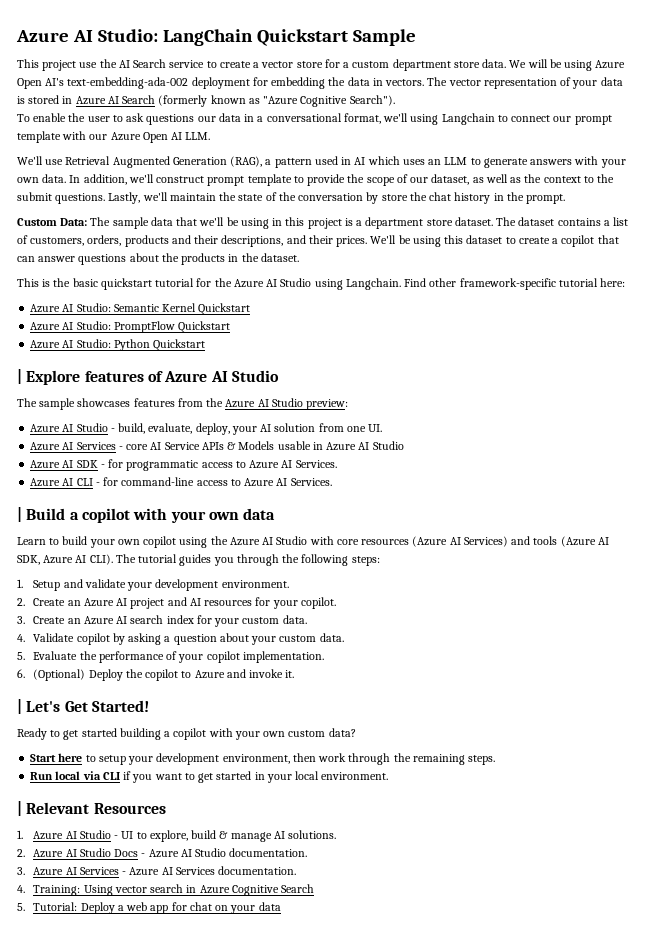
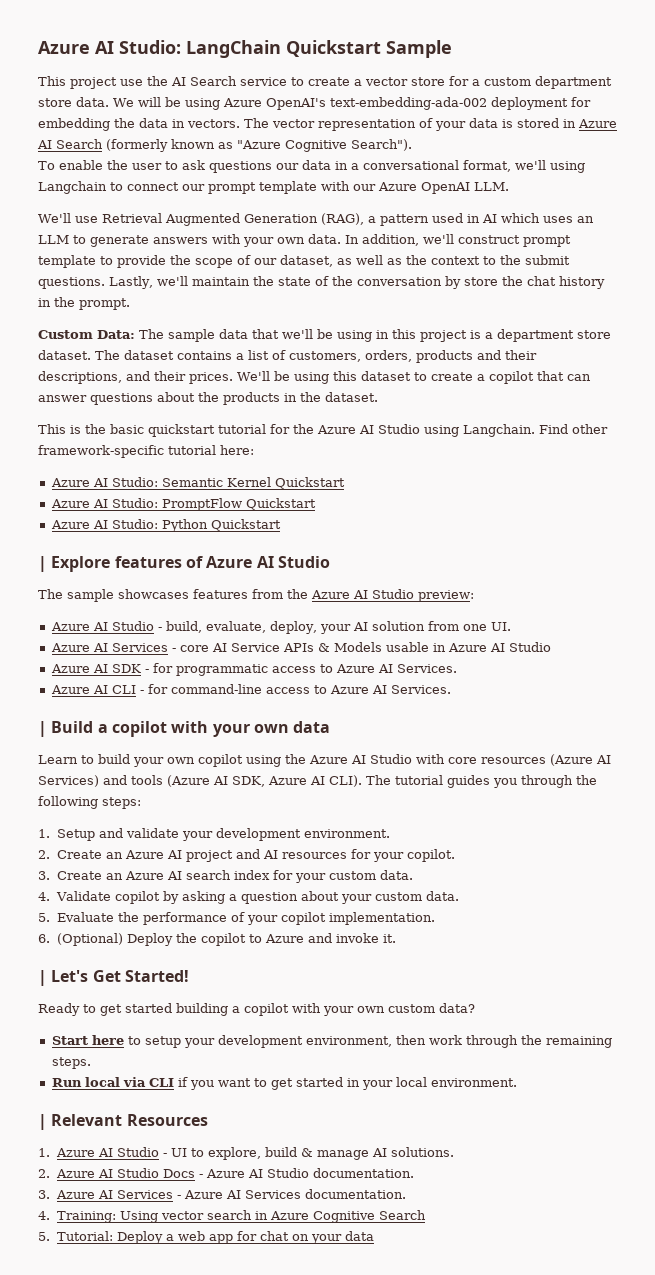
[17,78,65,89] Open AI's -> [265,98,326,110] OpenAI's
[142,132,183,143] Open AI -> [421,182,470,194] OpenAI

